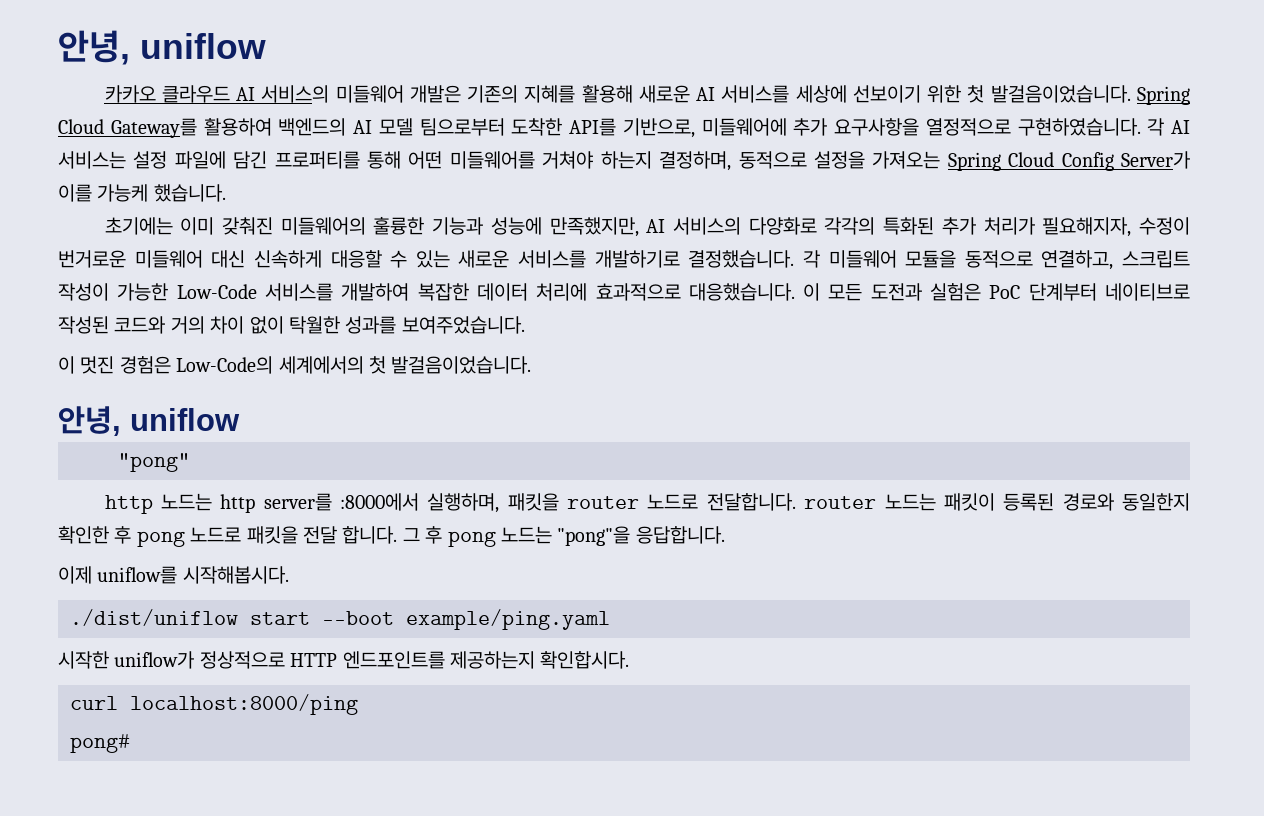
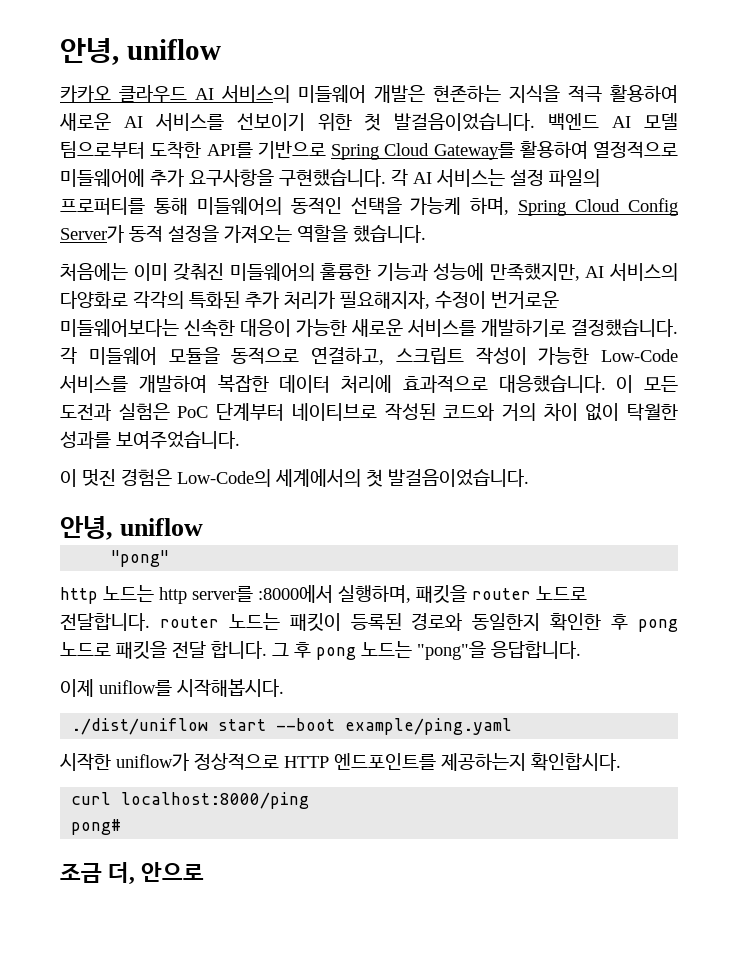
[467,85,633,103] 기존의 지혜를 활용해 -> [433,85,678,103] 현존하는 지식을 적극 활용하여
[795,85,847,103] 세상에 -> (224, 122) none
[1137,86,1191,105] [58,118,347,138] Spring Cloud Gateway를 활용하여 백엔드의 -> [548,113,600,130] 백엔드
[622,118,695,138] 기반으로, -> [257,141,678,160] 기반으로 Spring Cloud Gateway를 활용하여 열정적으로
[925,118,1141,136] 열정적으로 구현하였습니다. -> [279,169,386,187] 구현했습니다.
[174,151,1190,171] [58,184,149,202] 파일에 담긴 프로퍼티를 통해 어떤 미들웨어를 거쳐야 하는지 결정하며, 동적으로 설정을 가져오는 Spring Cloud Config Server가 이를 가능케 -> [549,169,600,187] [60,197,679,216] [60,225,348,243] 파일의 프로퍼티를 통해 미들웨어의 동적인 선택을 가능케 하며, Spring Cloud Config Server가 동적 설정을 가져오는 역할을
[104,217,173,235] 초기에는 -> [60,263,128,281] 처음에는
[134,250,450,268] 미들웨어 대신 신속하게 대응할 수 있는 -> [60,319,347,337] 미들웨어보다는 신속한 대응이 가능한
(130, 743) none -> [60,862,205,885] // 조금 더, 안으로

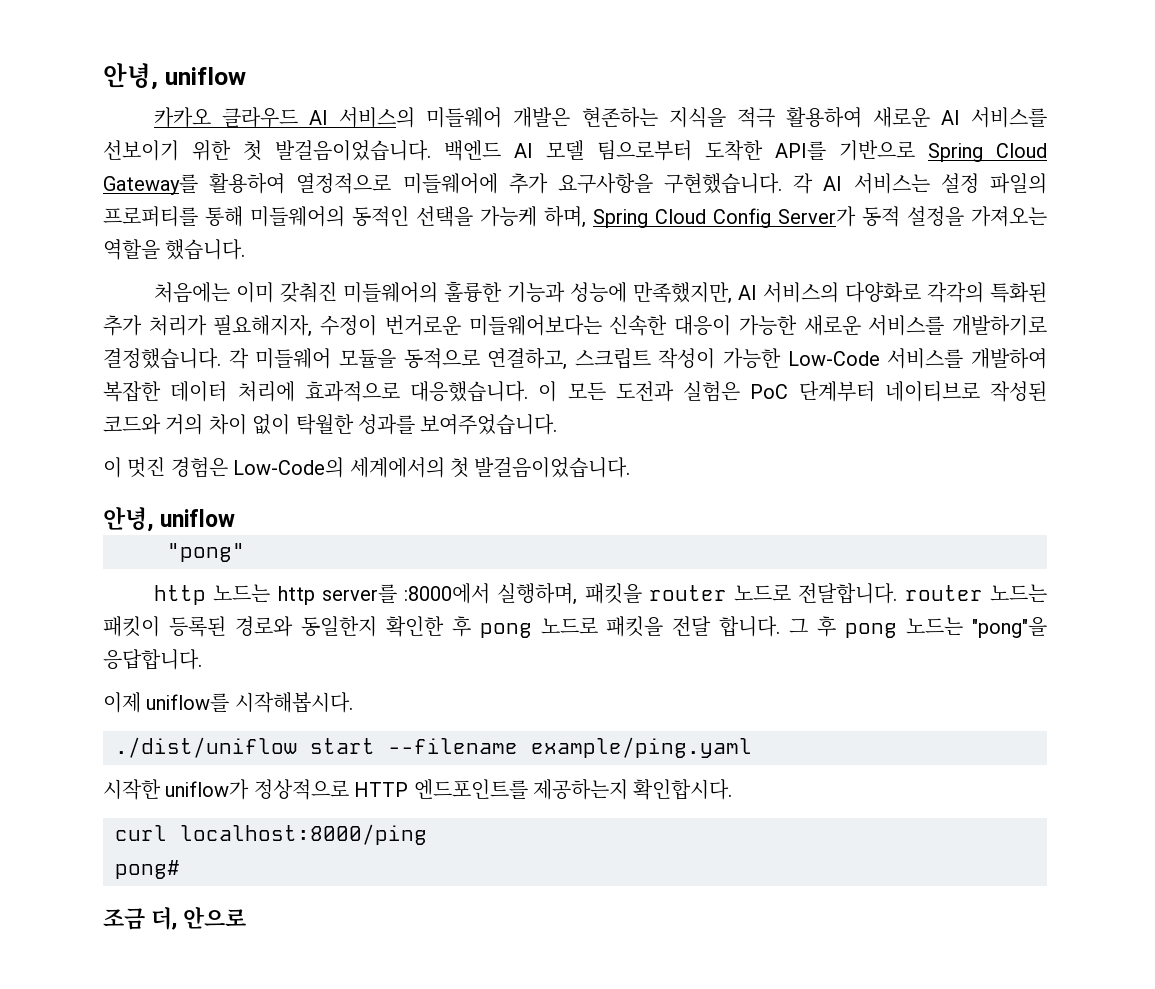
[276,718,336,731] --boot -> [388,738,518,754] --filename

